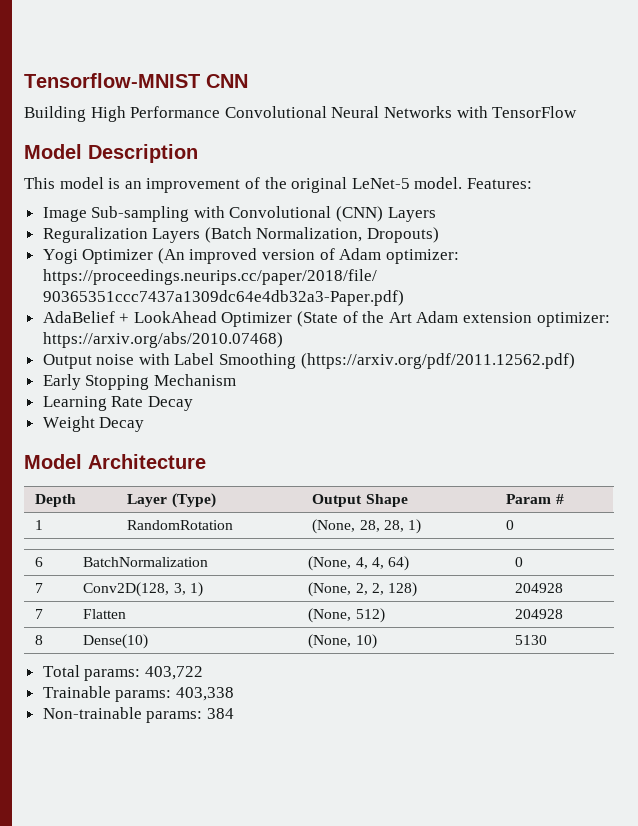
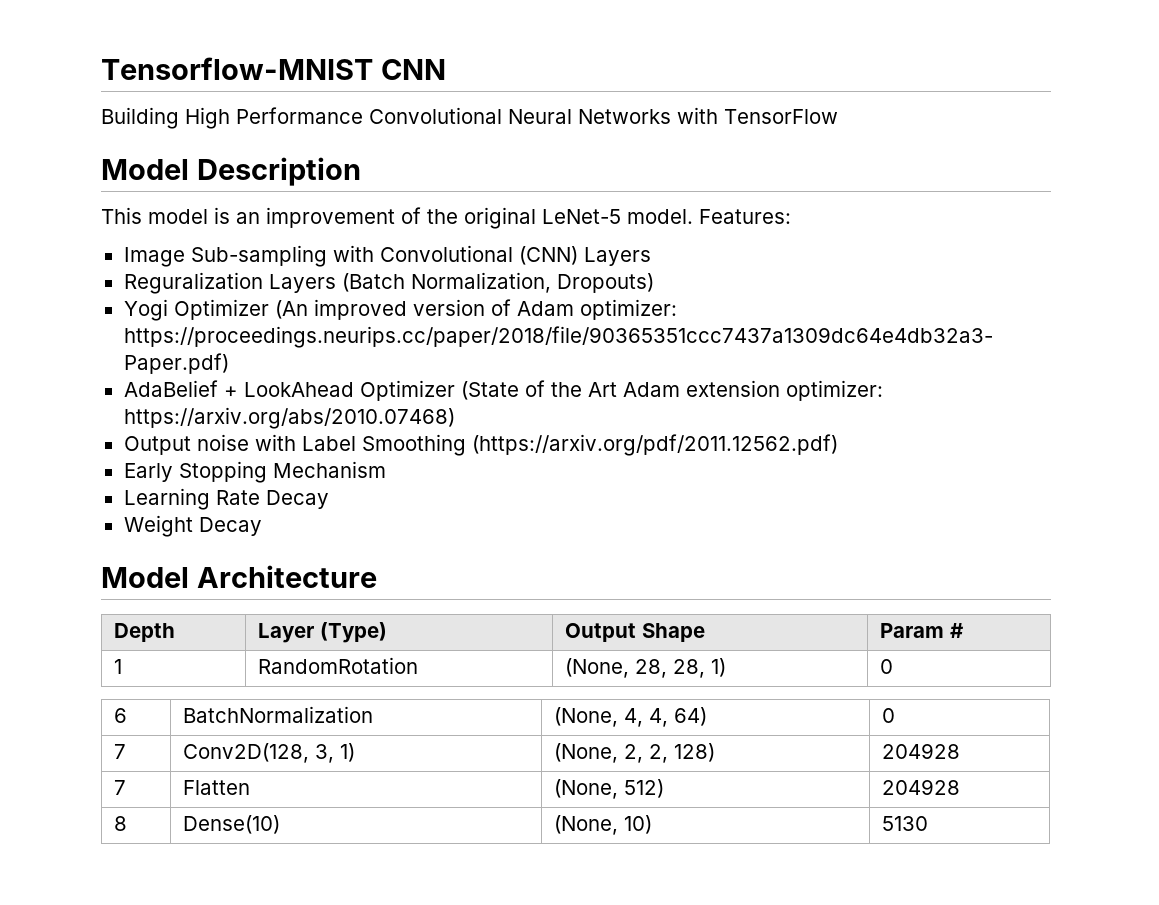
[42,665,203,681] [42,686,234,702] [42,707,234,723] // Total params: 403,722 // Trainable params: 403,338 // Non-trainable params: 384 -> (929, 823) none

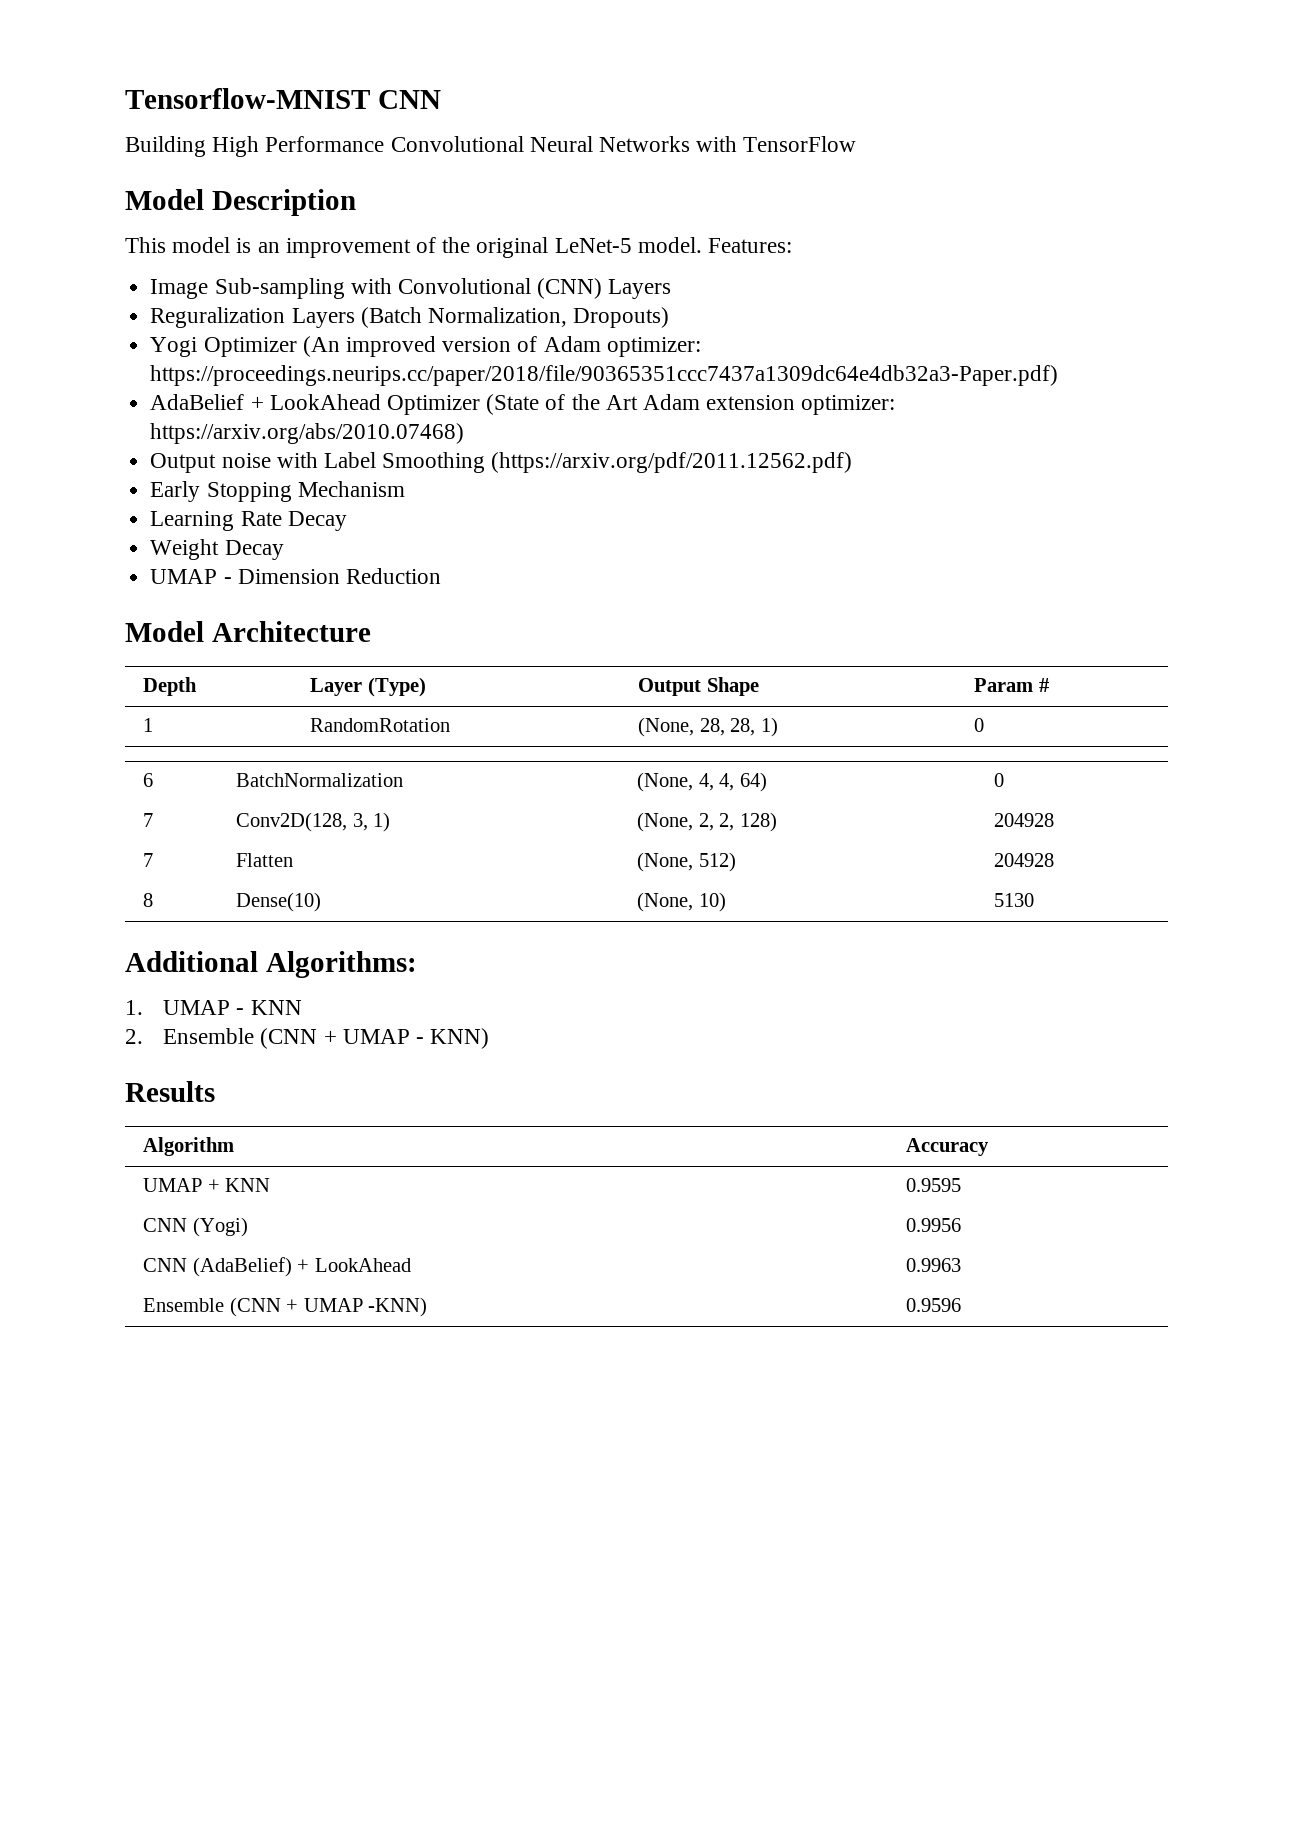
(262, 526) none -> [150,568,441,584] // UMAP - Dimension Reduction
(929, 823) none -> [125,951,417,978] [125,1000,302,1015] [125,1028,490,1049] [125,1081,215,1102] [143,1137,235,1156] [906,1138,990,1156] [143,1178,271,1192] [906,1178,962,1192] [143,1217,248,1237] [906,1218,962,1232] [143,1257,411,1277] [906,1258,962,1272] [143,1297,428,1317] [906,1298,962,1312] // Additional Algorithms: // 1. UMAP - KNN // 2. Ensemble (CNN + UMAP - KNN) // Results // Algorithm | Accuracy // UMAP + KNN | 0.9595 // CNN (Yogi) | 0.9956 // CNN (AdaBelief) + LookAhead | 0.9963 // Ensemble (CNN + UMAP -KNN) | 0.9596

